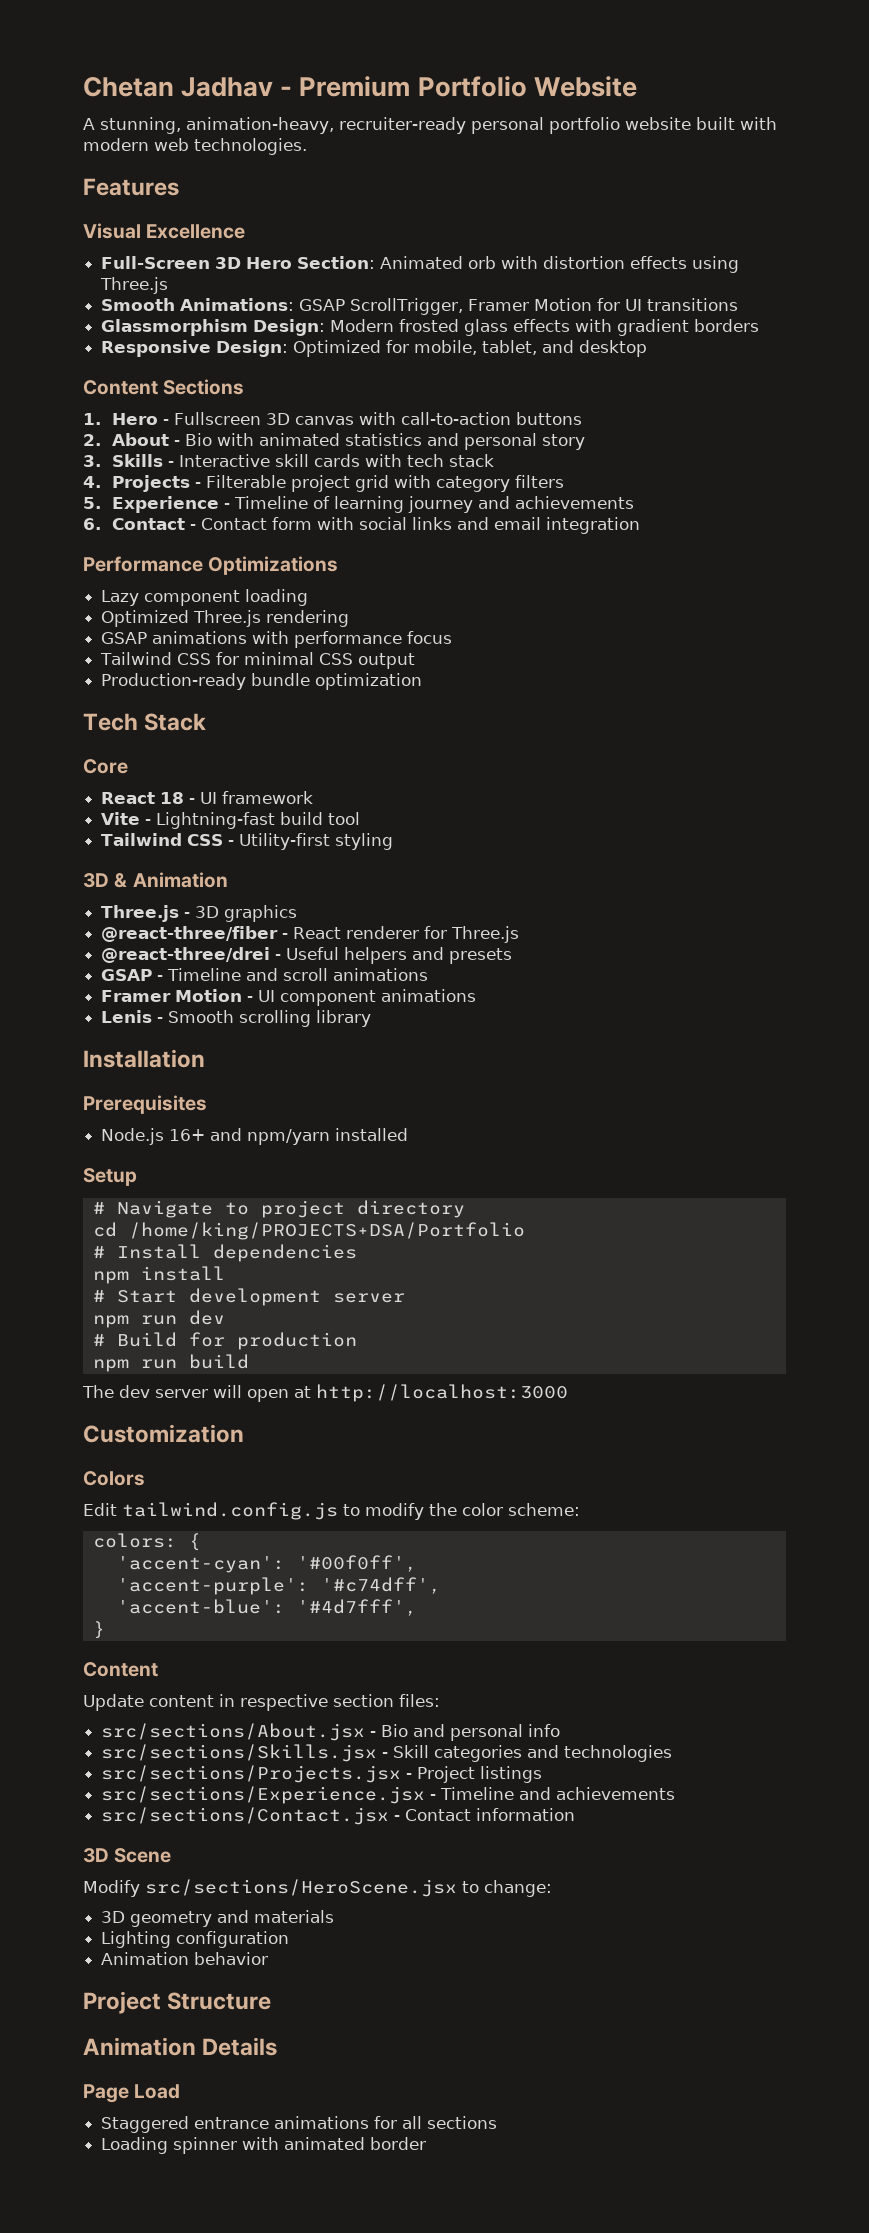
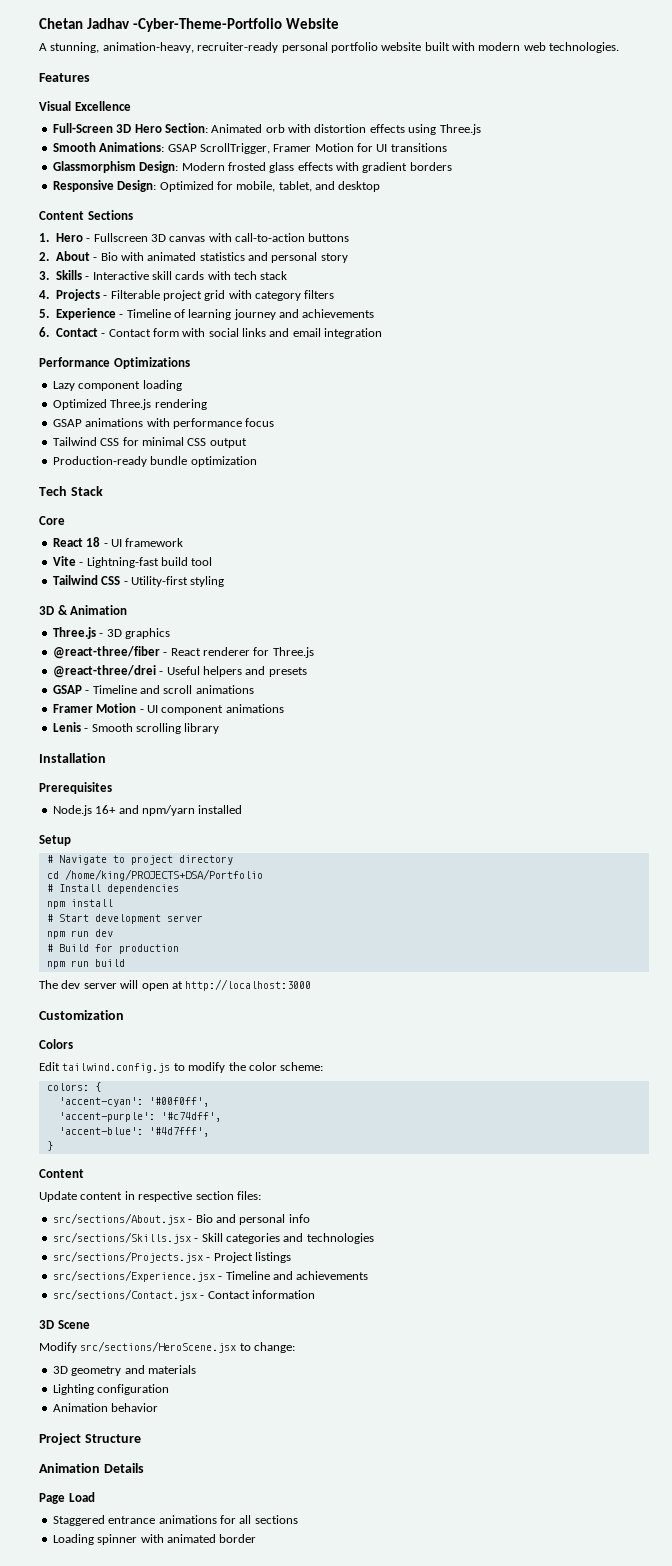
[280,76,527,97] - Premium Portfolio -> [132,18,282,32] -Cyber-Theme-Portfolio

